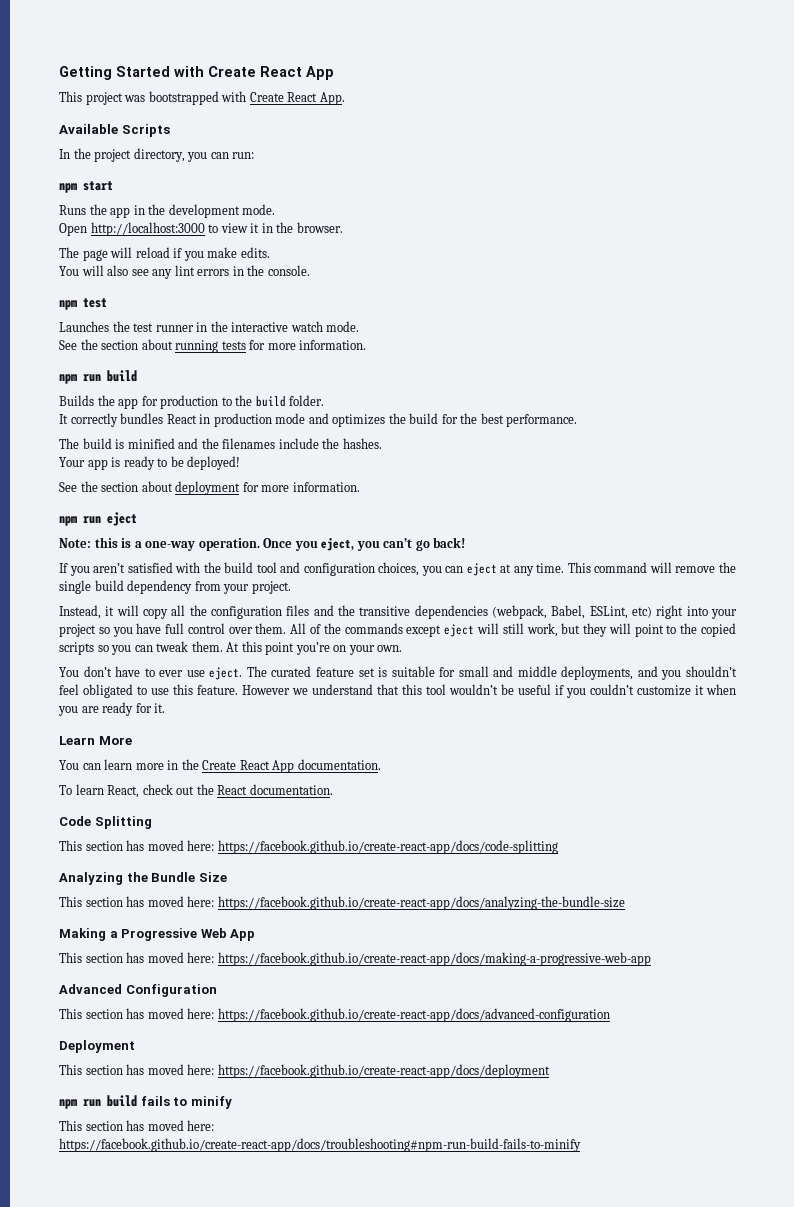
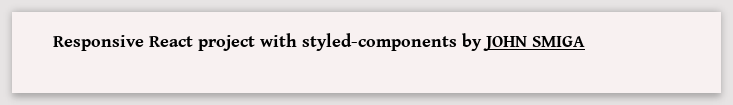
[59,66,334,80] [59,91,345,105] [59,124,170,137] [59,148,255,162] [59,181,113,193] [59,204,276,218] [59,222,343,236] [59,247,270,261] [59,265,310,279] [59,298,107,310] [59,321,360,332] [59,339,367,353] [59,370,137,384] [59,395,325,409] [59,413,578,427] [59,438,382,449] [59,456,241,470] [59,481,360,495] [59,512,137,526] [59,537,466,551] [59,562,736,576] [59,580,291,594] [59,605,738,619] [59,623,736,637] [59,641,403,655] [59,666,737,680] [59,684,736,698] [58,702,166,716] [59,736,132,745] [59,759,381,773] [59,784,333,798] [59,816,152,829] [59,840,558,854] [59,872,227,885] [59,896,625,910] [59,928,256,941] [59,952,651,966] [59,984,217,997] [59,1008,610,1022] [59,1040,135,1053] [59,1064,550,1078] [59,1095,232,1109] [59,1120,215,1131] [59,1138,581,1152] Getting Started with Create React App // This project was bootstrapped with Create React App. // Available Scripts // In the project directory, you can run: // npm start // Runs the app in the development mode. // Open http://localhost:3000 to view it in the browser. // The page will reload if you make edits. // You will also see any lint errors in the console. // npm test // Launches the test runner in the interactive watch mode. // See the section about running tests for more information. // npm run build // Builds the app for production to the build folder. // It correctly bundles React in production mode and optimizes the build for the best performance. // The build is minified and the filenames include the hashes. // Your app is ready to be deployed! // See the section about deployment for more information. // npm run eject // Note: this is a one-way operation. Once you eject, you can’t go back! // If you aren’t satisfied with the build tool and configuration choices, you can eject at any time. This command will remove the single build dependency from your project. // Instead, it will copy all the configuration files and the transitive dependencies (webpack, Babel, ESLint, etc) right into your project so you have full control over them. All of the commands except eject will still work, but they will point to the copied scripts so you can tweak them. At this point you’re on your own. // You don’t have to ever use eject. The curated feature set is suitable for small and middle deployments, and you shouldn’t feel obligated to use this feature. However we understand that this tool wouldn’t be useful if you couldn’t customize it when you are ready for it. // Learn More // You can learn more in the Create React App documentation. // To learn React, check out the React documentation. // Code Splitting // This section has moved here: https://facebook.github.io/create-react-app/docs/code-splitting // Analyzing the Bundle Size // This section has moved here: https://facebook.github.io/create-react-app/docs/analyzing-the-bundle-size // Making a Progressive Web App // This section has moved here: https://facebook.github.io/create-react-app/docs/making-a-progressive-web-app // Advanced Configuration // This section has moved here: https://facebook.github.io/create-react-app/docs/advanced-configuration // Deployment // This section has moved here: https://facebook.github.io/create-react-app/docs/deployment // npm run build fails to minify // This section has moved here: https://facebook.github.io/create-react-app/docs/troubleshooting#npm-run-build-fails-to-minify -> [53,33,585,51] Responsive React project with styled-components by JOHN SMIGA

